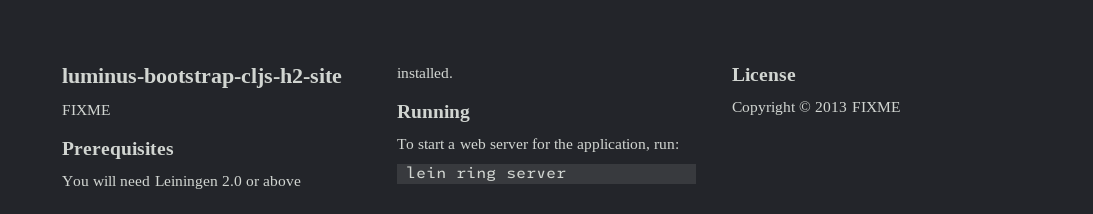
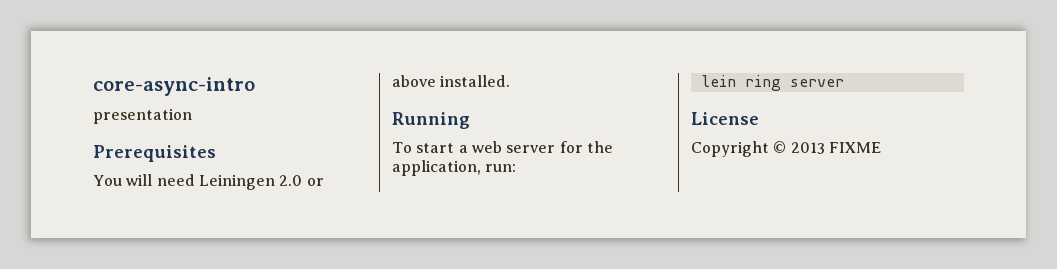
[62,68,342,88] [62,105,110,115] luminus-bootstrap-cljs-h2-site // FIXME -> [93,77,255,96] [93,108,192,124] core-async-intro // presentation

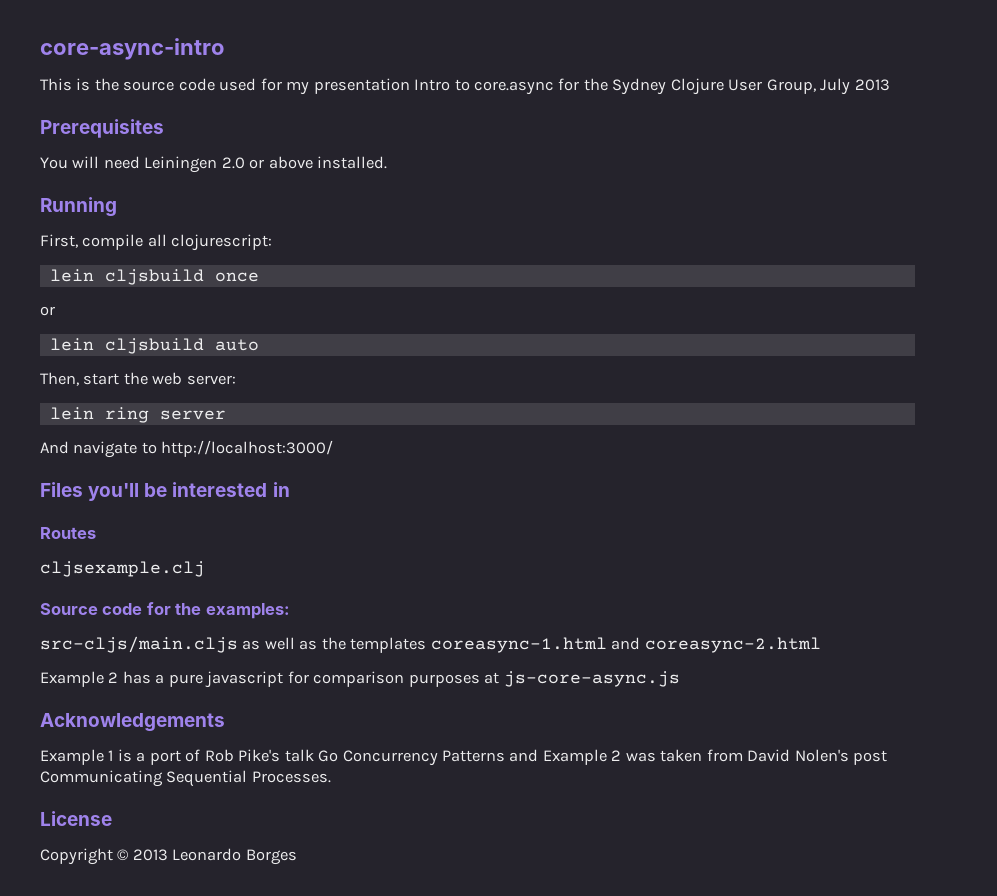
[93,108,192,124] presentation -> [40,78,890,95] This is the source code used for my presentation Intro to core.async for the Sydney Clojure User Group, July 2013
[392,141,613,153] [392,160,517,176] [700,75,844,91] To start a web server for the application, run: // lein ring server -> [40,234,273,251] [49,269,259,285] [40,306,55,316] [49,338,259,354] [40,372,236,386] [49,407,226,423] [40,440,334,458] [40,482,290,501] [40,527,96,539] [40,561,205,577] [40,602,290,619] [40,636,821,653] [40,671,680,688] [40,713,225,732] [40,749,888,766] [40,770,331,787] First, compile all clojurescript: // lein cljsbuild once // or // lein cljsbuild auto // Then, start the web server: // lein ring server // And navigate to http://localhost:3000/ // Files you'll be interested in // Routes // cljsexample.clj // Source code for the examples: // src-cljs/main.cljs as well as the templates coreasync-1.html and coreasync-2.html // Example 2 has a pure javascript for comparison purposes at js-core-async.js // Acknowledgements // Example 1 is a port of Rob Pike's talk Go Concurrency Patterns and Example 2 was taken from David Nolen's post Communicating Sequential Processes.
[828,142,881,153] FIXME -> [172,848,297,865] Leonardo Borges

